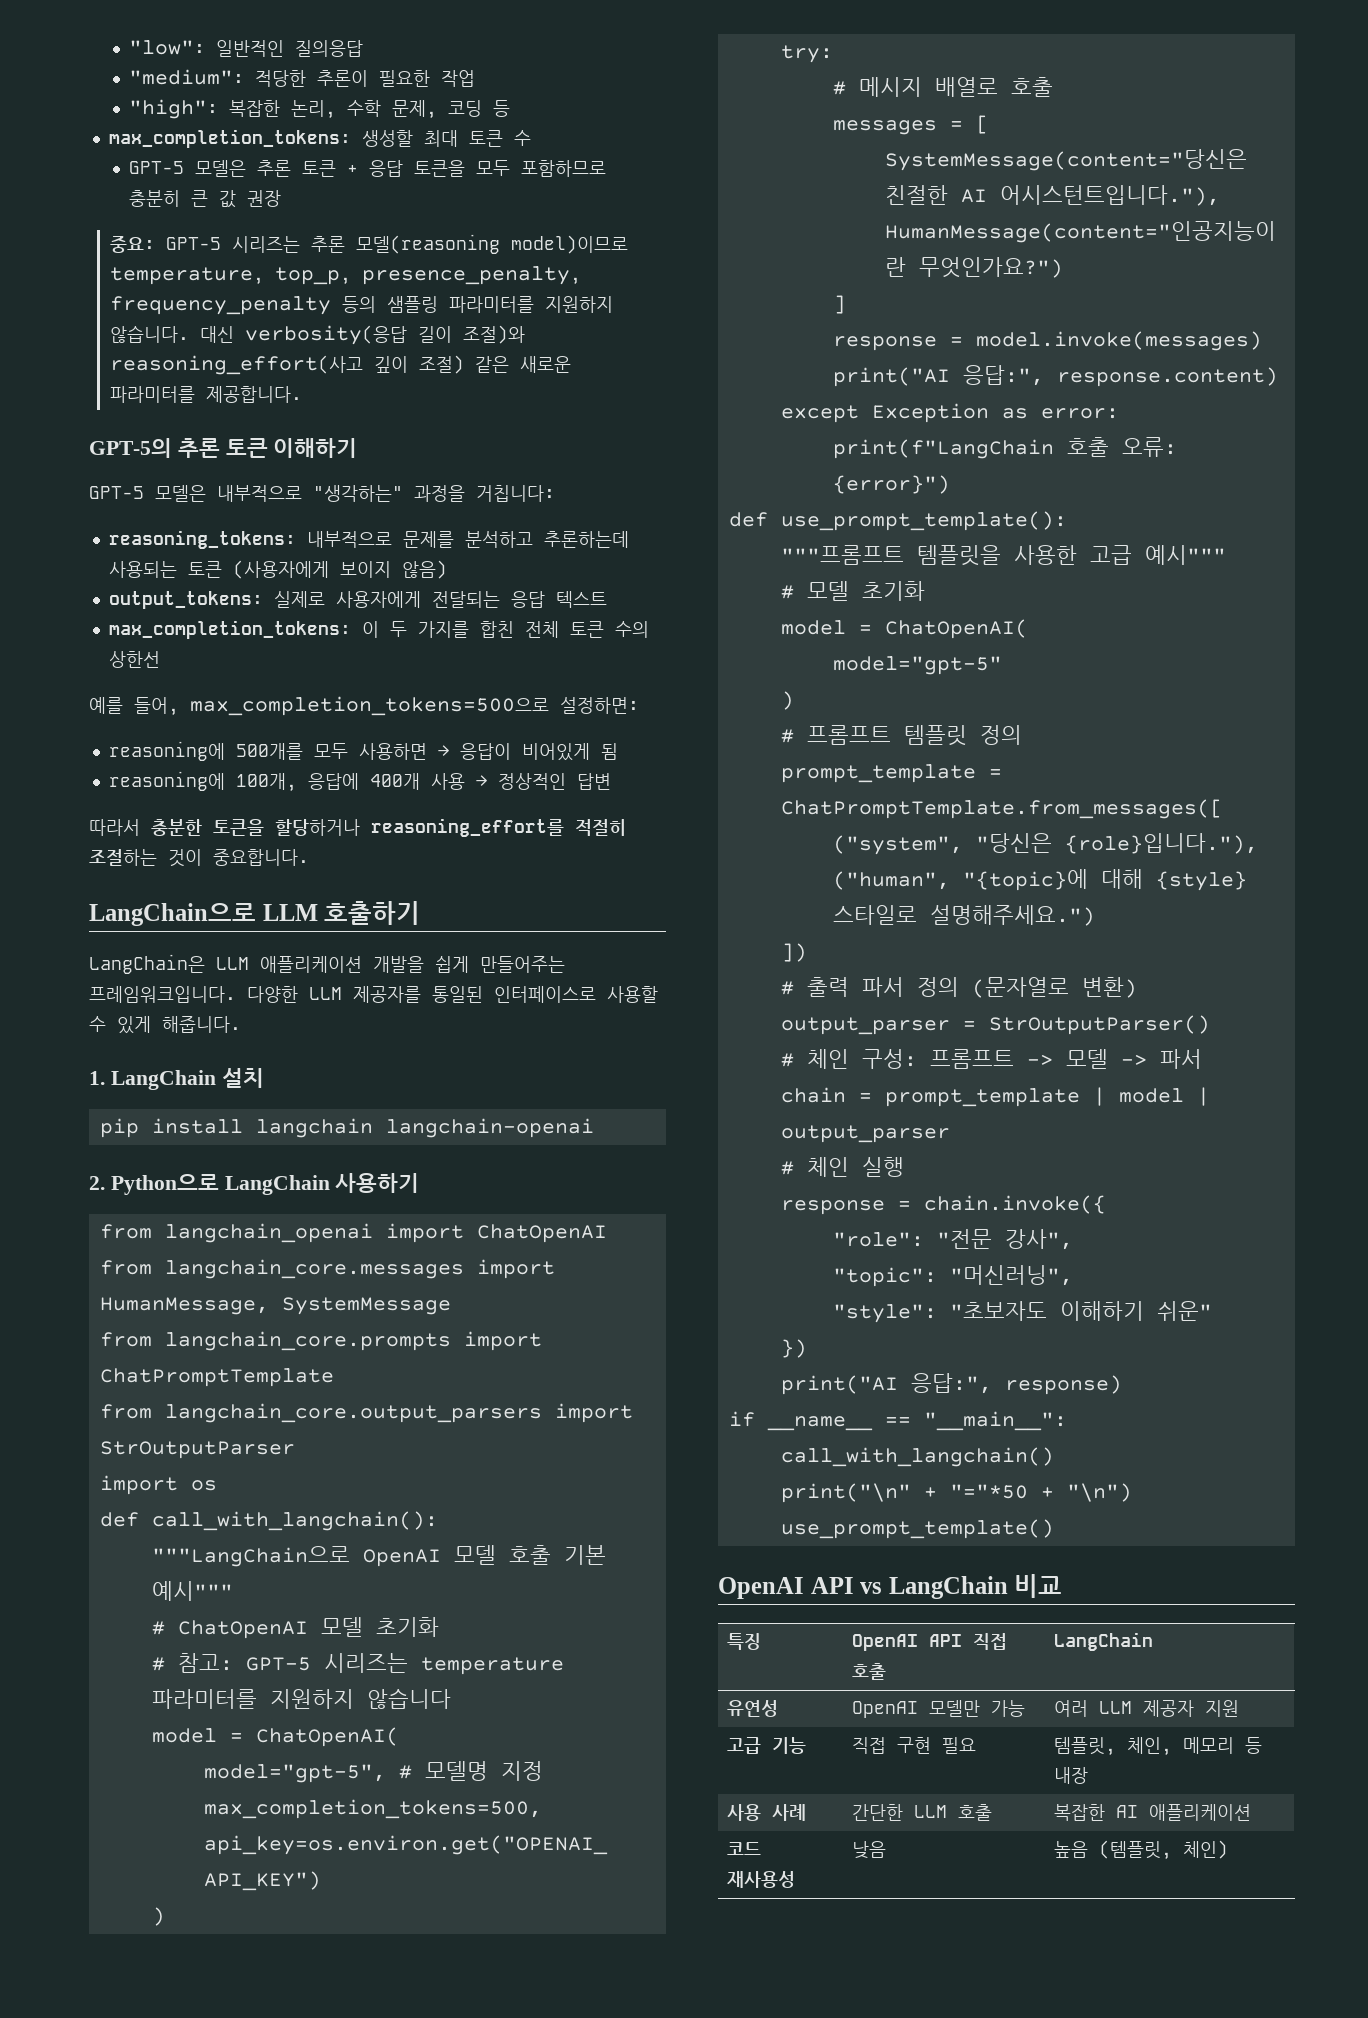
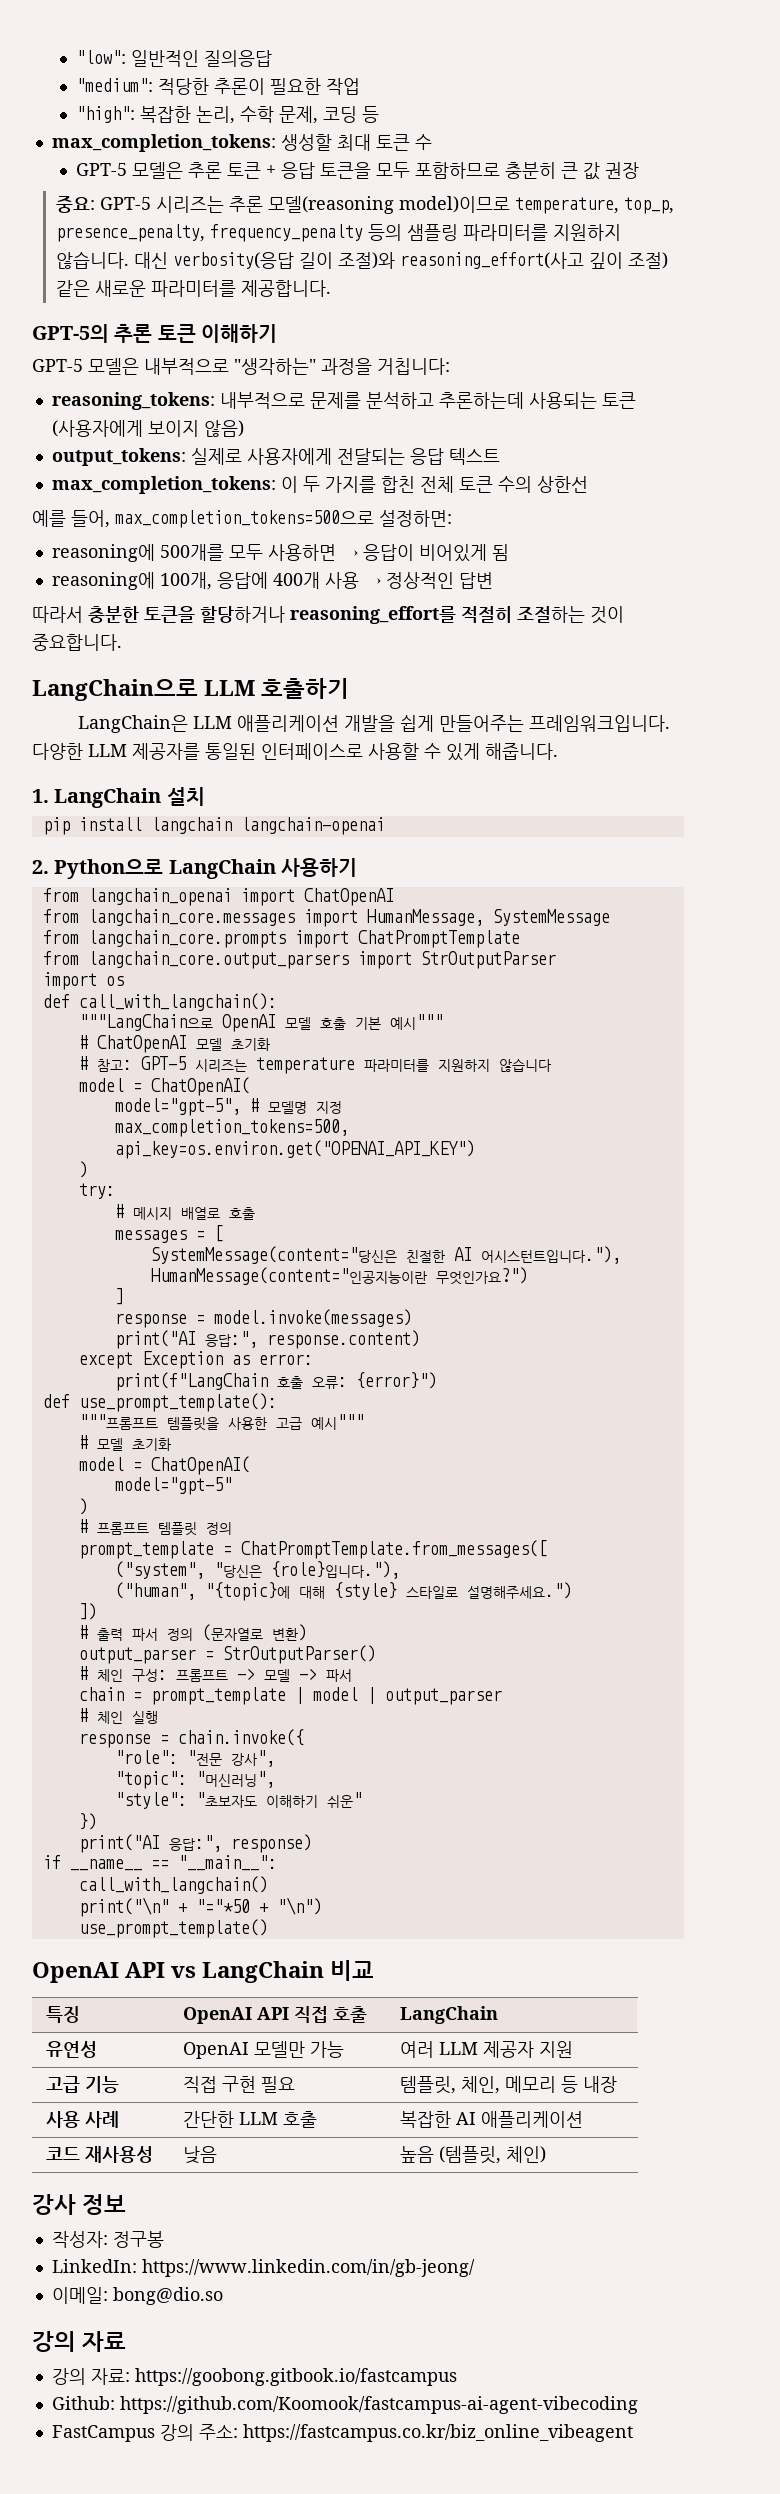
(1228, 1849) none -> [32,2194,127,2215] [51,2231,164,2248] [51,2259,475,2277] [51,2287,223,2305] [32,2331,127,2352] [51,2368,457,2386] [51,2396,638,2414] [51,2424,633,2442] // 강사 정보 // 작성자: 정구봉 // LinkedIn: https://www.linkedin.com/in/gb-jeong/ // 이메일: bong@dio.so // 강의 자료 // 강의 자료: https://goobong.gitbook.io/fastcampus // Github: https://github.com/Koomook/fastcampus-ai-agent-vibecoding // FastCampus 강의 주소: https://fastcampus.co.kr/biz_online_vibeagent

